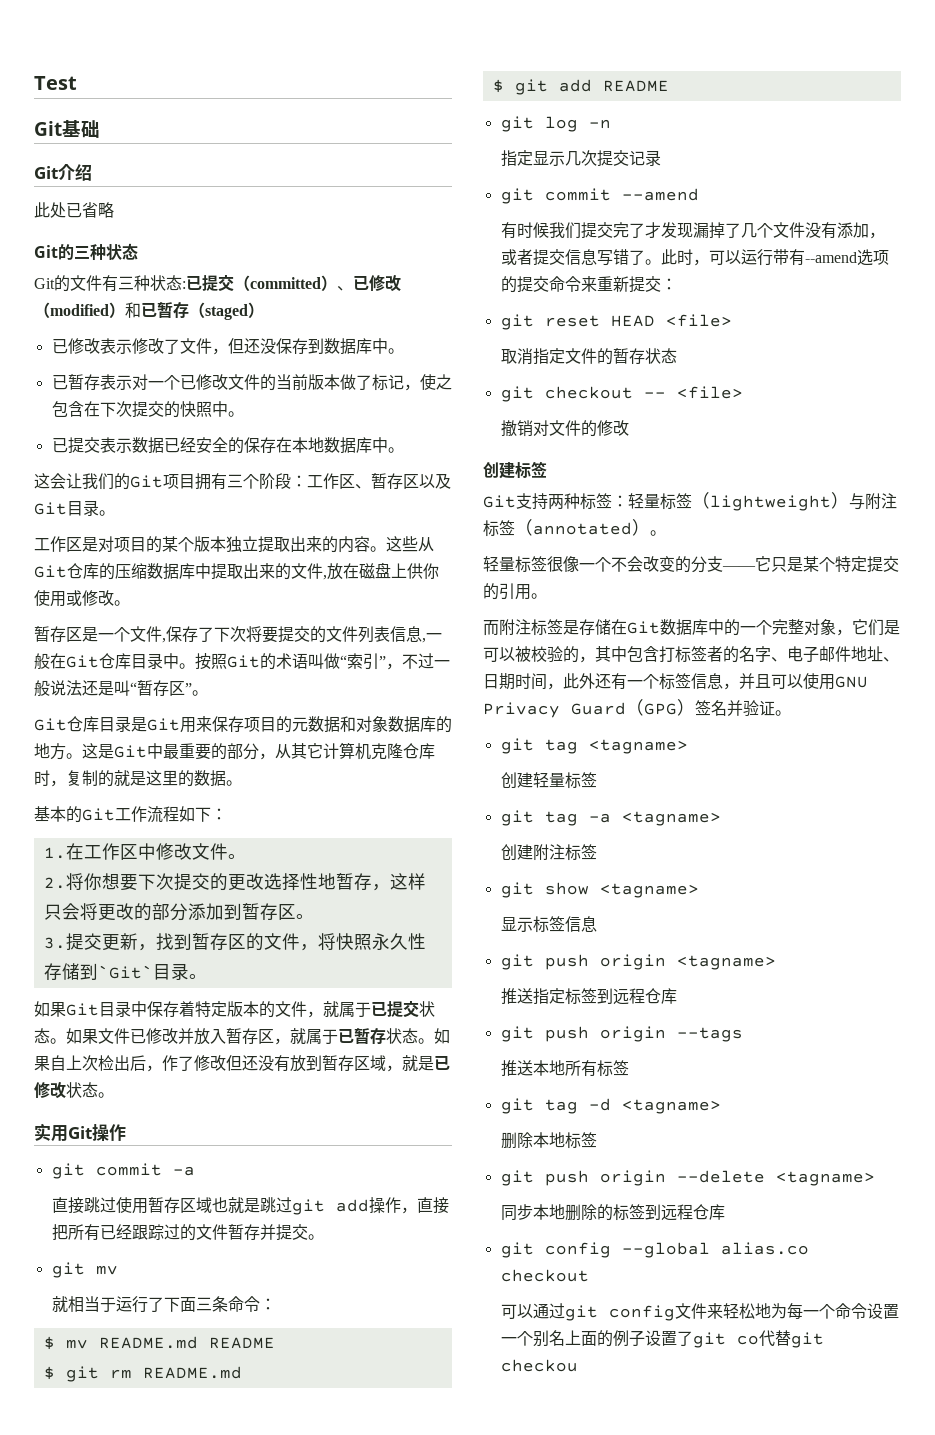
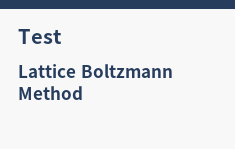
[34,119,100,138] [34,164,92,181] [34,202,114,218] [34,243,138,261] [34,275,401,292] [34,302,264,320] [51,338,404,355] [51,374,452,391] [51,401,244,418] [51,437,404,454] [34,473,451,490] [34,500,115,516] [34,536,434,553] [34,562,439,580] [34,590,130,607] [34,626,442,643] [34,653,450,670] [34,680,208,696] [34,716,452,733] [34,742,435,760] [34,770,242,787] [34,806,227,823] [43,843,246,860] [43,873,426,891] [43,903,314,921] [43,933,426,951] [43,963,207,980] [34,1001,435,1018] [34,1028,450,1045] [34,1055,450,1072] [34,1082,114,1099] [34,1123,126,1142] [51,1163,195,1179] [52,1197,450,1215] [52,1224,325,1241] [51,1262,118,1278] [52,1296,277,1313] [43,1336,275,1350] [43,1366,242,1382] [492,79,669,95] [500,116,611,132] [501,150,662,167] [500,188,699,204] [501,222,886,239] [501,249,890,266] [501,276,678,293] [500,314,732,330] [501,348,678,365] [500,386,743,402] [501,420,630,437] [483,461,547,479] [483,492,897,511] [483,519,666,537] [483,556,899,573] [483,583,547,600] [483,619,900,636] [483,646,899,663] [483,673,868,690] [483,699,791,718] [500,738,688,754] [501,772,598,789] [500,810,721,826] [501,844,598,861] [500,882,699,898] [501,916,598,933] [500,954,776,970] [501,988,678,1005] [500,1026,743,1042] [501,1060,630,1077] [500,1098,721,1114] [501,1132,598,1149] [500,1170,875,1186] [501,1204,726,1221] [500,1242,809,1258] [500,1269,589,1282] [501,1303,900,1321] [501,1330,825,1348] [501,1359,579,1372] Git基础 // Git介绍 // 此处已省略 // Git的三种状态 // Git的文件有三种状态:已提交（committed）、已修改（modified）和已暂存（staged） // 已修改表示修改了文件，但还没保存到数据库中。 // 已暂存表示对一个已修改文件的当前版本做了标记，使之包含在下次提交的快照中。 // 已提交表示数据已经安全的保存在本地数据库中。 // 这会让我们的Git项目拥有三个阶段：工作区、暂存区以及Git目录。 // 工作区是对项目的某个版本独立提取出来的内容。这些从Git仓库的压缩数据库中提取出来的文件,放在磁盘上供你使用或修改。 // 暂存区是一个文件,保存了下次将要提交的文件列表信息,一般在Git仓库目录中。按照Git的术语叫做“索引”，不过一般说法还是叫“暂存区”。 // Git仓库目录是Git用来保存项目的元数据和对象数据库的地方。这是Git中最重要的部分，从其它计算机克隆仓库时，复制的就是这里的数据。 // 基本的Git工作流程如下： // 1.在工作区中修改文件。 // 2.将你想要下次提交的更改选择性地暂存，这样只会将更改的部分添加到暂存区。 // 3.提交更新，找到暂存区的文件，将快照永久性存储到`Git`目录。 // 如果Git目录中保存着特定版本的文件，就属于已提交状态。如果文件已修改并放入暂存区，就属于已暂存状态。如果自上次检出后，作了修改但还没有放到暂存区域，就是已修改状态。 // 实用Git操作 // git commit -a // 直接跳过使用暂存区域也就是跳过git add操作，直接把所有已经跟踪过的文件暂存并提交。 // git mv // 就相当于运行了下面三条命令： // $ mv README.md README // $ git rm README.md // $ git add README // git log -n // 指定显示几次提交记录 // git commit --amend // 有时候我们提交完了才发现漏掉了几个文件没有添加，或者提交信息写错了。此时，可以运行带有--amend选项的提交命令来重新提交： // git reset HEAD <file> // 取消指定文件的暂存状态 // git checkout -- <file> // 撤销对文件的修改 // 创建标签 // Git支持两种标签：轻量标签（lightweight）与附注标签（annotated）。 // 轻量标签很像一个不会改变的分支——它只是某个特定提交的引用。 // 而附注标签是存储在Git数据库中的一个完整对象，它们是可以被校验的，其中包含打标签者的名字、电子邮件地址、日期时间，此外还有一个标签信息，并且可以使用GNU Privacy Guard（GPG）签名并验证。 // git tag <tagname> // 创建轻量标签 // git tag -a <tagname> // 创建附注标签 // git show <tagname> // 显示标签信息 // git push origin <tagname> // 推送指定标签到远程仓库 // git push origin --tags // 推送本地所有标签 // git tag -d <tagname> // 删除本地标签 // git push origin --delete <tagname> // 同步本地删除的标签到远程仓库 // git config --global alias.co checkout // 可以通过git config文件来轻松地为每一个命令设置一个别名上面的例子设置了git co代替git checkou -> [18,64,173,78] [18,86,83,100] Lattice Boltzmann Method

